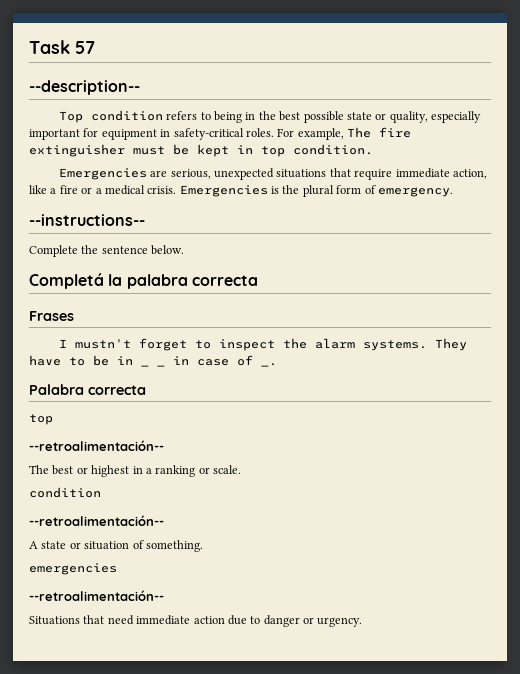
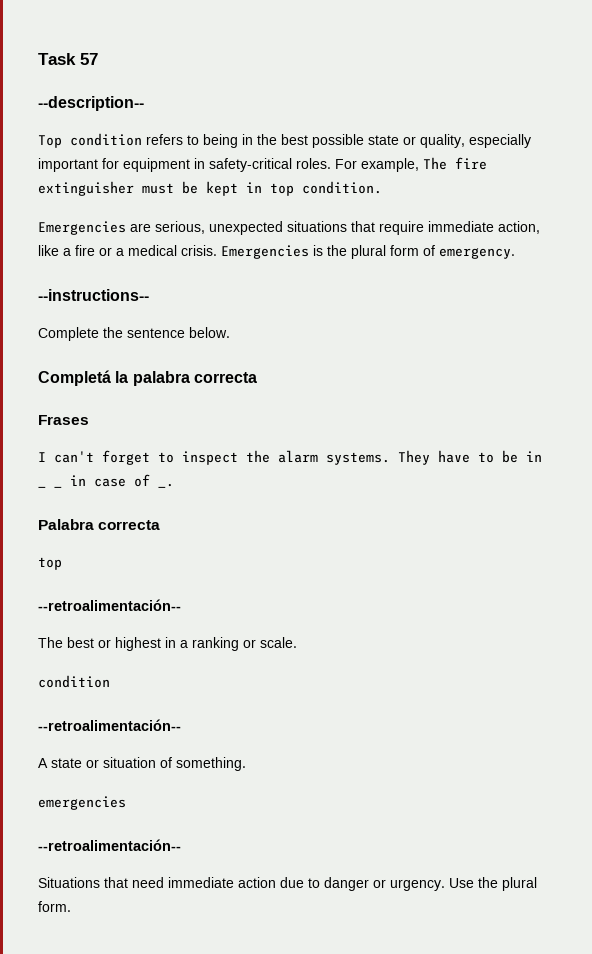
[74,339,131,349] mustn't -> [54,451,94,463] can't
(363, 622) none -> [449,877,537,891] [38,901,71,912] Use the plural form.

